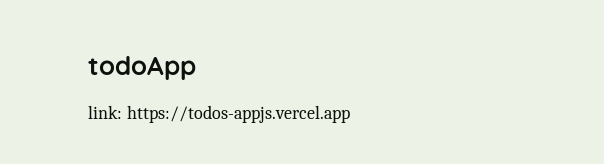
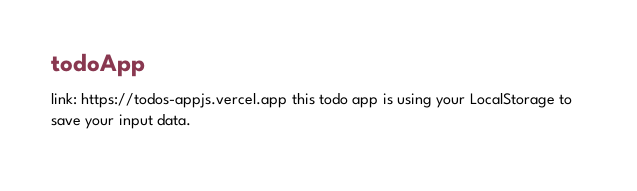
(350, 114) none -> [291,93,572,108] [51,114,191,129] this todo app is using your LocalStorage to save your input data.

